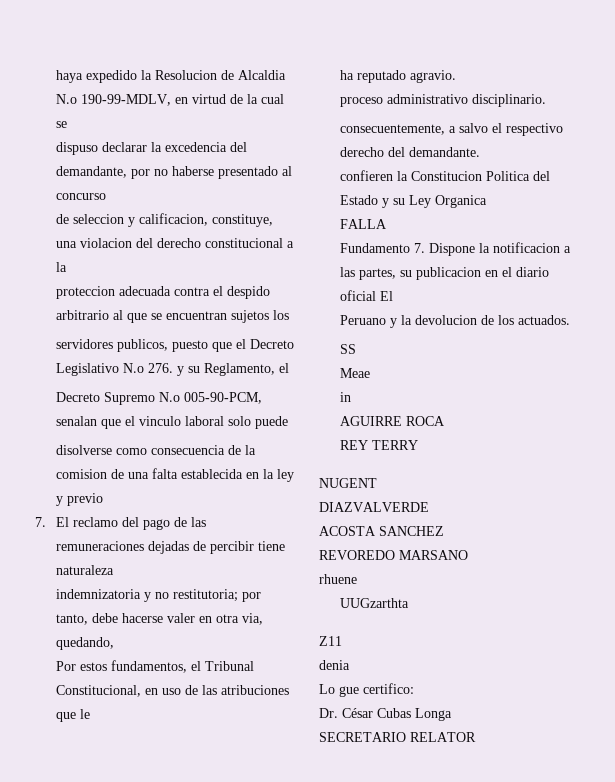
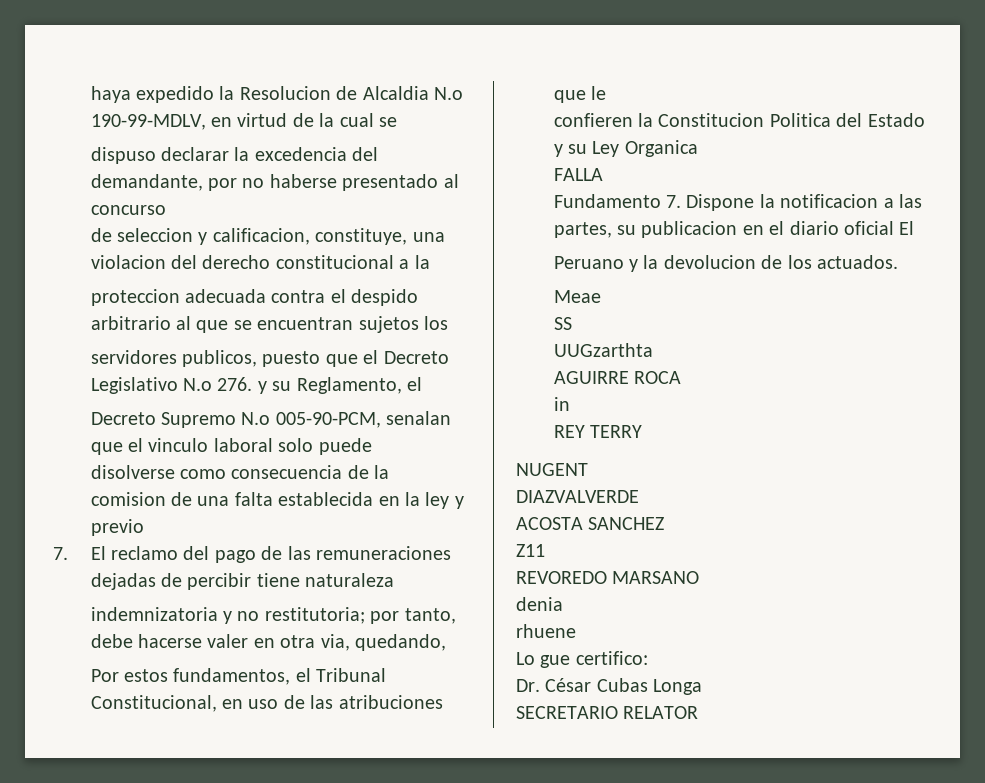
[339,70,456,83] [339,94,546,107] [339,123,563,136] [339,147,480,157] // ha reputado agravio. // proceso administrativo disciplinario. // consecuentemente, a salvo el respectivo derecho del demandante. -> (606, 93) none
(570, 320) none -> [553,290,601,303] // Meae
[339,368,370,378] [339,392,351,402] Meae // in -> [553,343,653,357] UUGzarthta
(445, 421) none -> [553,397,570,411] // in
(444, 531) none -> [516,544,545,557] // Z11
(468, 555) none -> [516,597,563,611] // denia
[339,598,409,608] [319,636,342,646] [319,660,350,670] // UUGzarthta // Z11 // denia -> (576, 631) none

